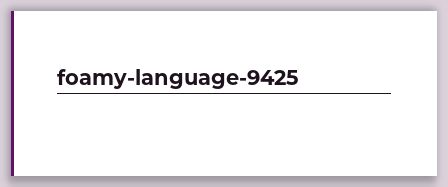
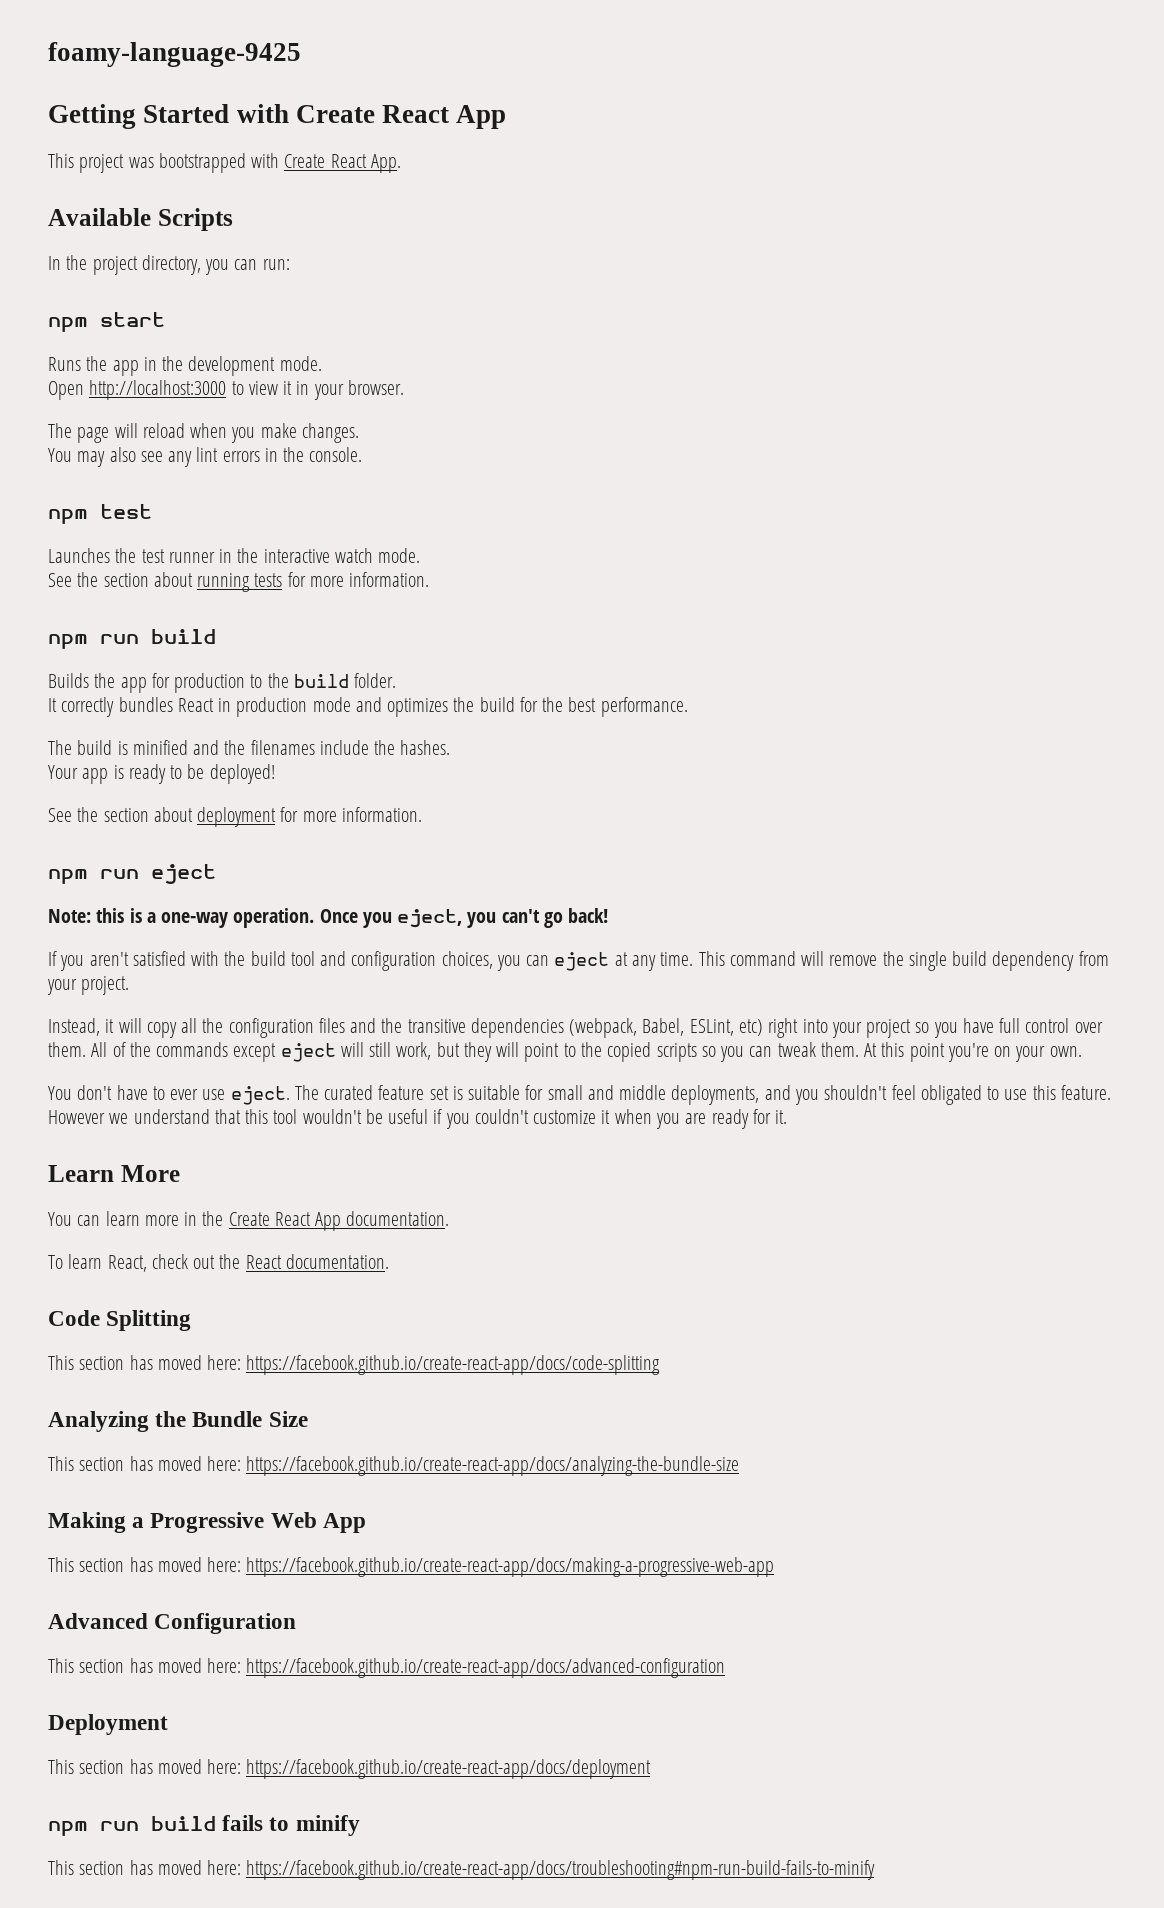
(299, 79) none -> [48,104,507,129] [48,153,401,173] [48,208,233,231] [48,255,290,275] [48,312,165,332] [48,356,322,376] [48,380,404,400] [48,423,359,443] [48,447,363,467] [48,504,152,524] [48,548,421,563] [48,572,430,592] [48,629,216,649] [48,673,397,693] [48,697,688,717] [48,740,451,755] [48,764,275,784] [48,807,422,827] [48,864,216,884] [48,908,609,928] [48,951,1109,971] [47,976,130,995] [48,1018,1103,1038] [48,1042,1082,1062] [48,1085,1111,1105] [48,1109,788,1129] [48,1165,180,1182] [48,1211,450,1231] [48,1254,389,1272] [48,1310,192,1331] [48,1355,661,1375] [48,1411,308,1432] [48,1456,740,1476] [48,1512,366,1533] [48,1557,775,1577] [48,1613,297,1634] [48,1658,726,1678] [48,1714,168,1735] [48,1759,652,1779] [48,1815,360,1836] [48,1860,876,1880] // Getting Started with Create React App // This project was bootstrapped with Create React App. // Available Scripts // In the project directory, you can run: // npm start // Runs the app in the development mode. // Open http://localhost:3000 to view it in your browser. // The page will reload when you make changes. // You may also see any lint errors in the console. // npm test // Launches the test runner in the interactive watch mode. // See the section about running tests for more information. // npm run build // Builds the app for production to the build folder. // It correctly bundles React in production mode and optimizes the build for the best performance. // The build is minified and the filenames include the hashes. // Your app is ready to be deployed! // See the section about deployment for more information. // npm run eject // Note: this is a one-way operation. Once you eject, you can't go back! // If you aren't satisfied with the build tool and configuration choices, you can eject at any time. This command will remove the single build dependency from your project. // Instead, it will copy all the configuration files and the transitive dependencies (webpack, Babel, ESLint, etc) right into your project so you have full control over them. All of the commands except eject will still work, but they will point to the copied scripts so you can tweak them. At this point you're on your own. // You don't have to ever use eject. The curated feature set is suitable for small and middle deployments, and you shouldn't feel obligated to use this feature. However we understand that this tool wouldn't be useful if you couldn't customize it when you are ready for it. // Learn More // You can learn more in the Create React App documentation. // To learn React, check out the React documentation. // Code Splitting // This section has moved here: https://facebook.github.io/create-react-app/docs/code-splitting // Analyzing the Bundle Size // This section has moved here: https://facebook.github.io/create-react-app/docs/analyzing-the-bundle-size // Making a Progressive Web App // This section has moved here: https://facebook.github.io/create-react-app/docs/making-a-progressive-web-app // Advanced Configuration // This section has moved here: https://facebook.github.io/create-react-app/docs/advanced-configuration // Deployment // This section has moved here: https://facebook.github.io/create-react-app/docs/deployment // npm run build fails to minify // This section has moved here: https://facebook.github.io/create-react-app/docs/troubleshooting#npm-run-build-fails-to-minify

